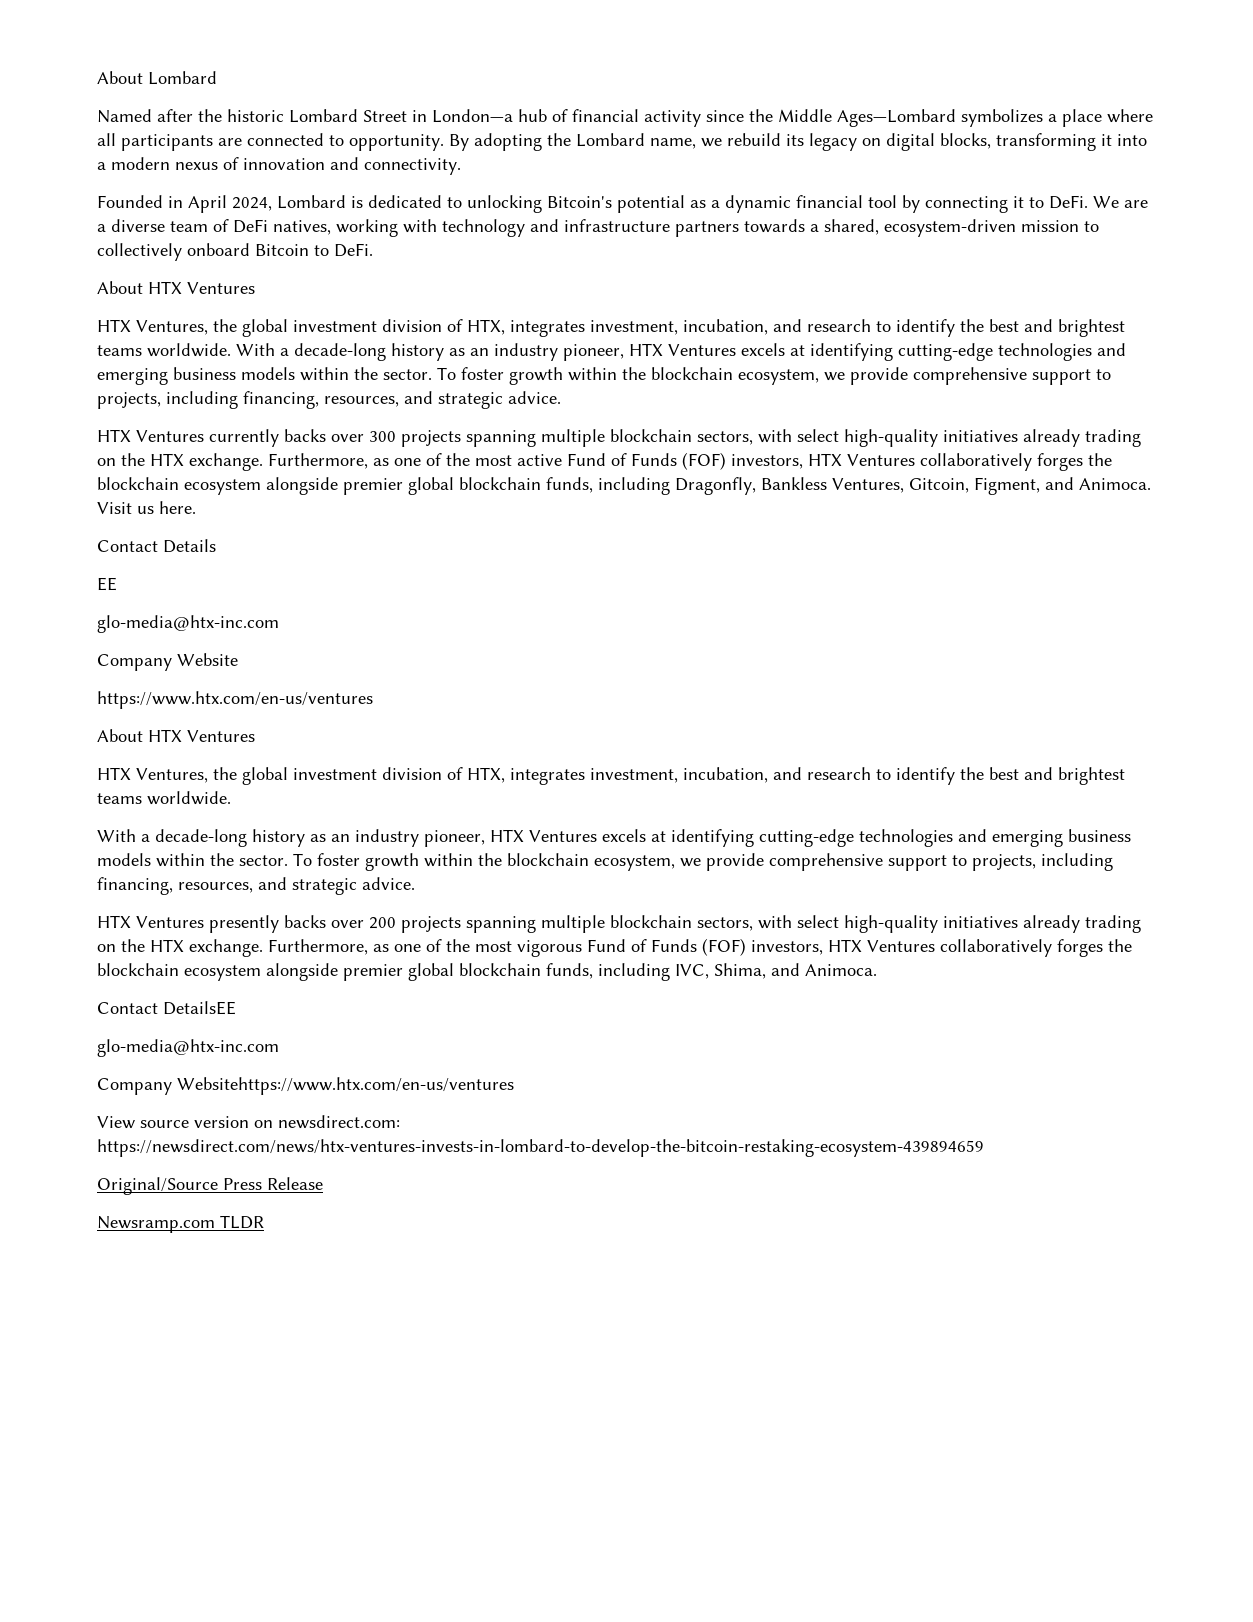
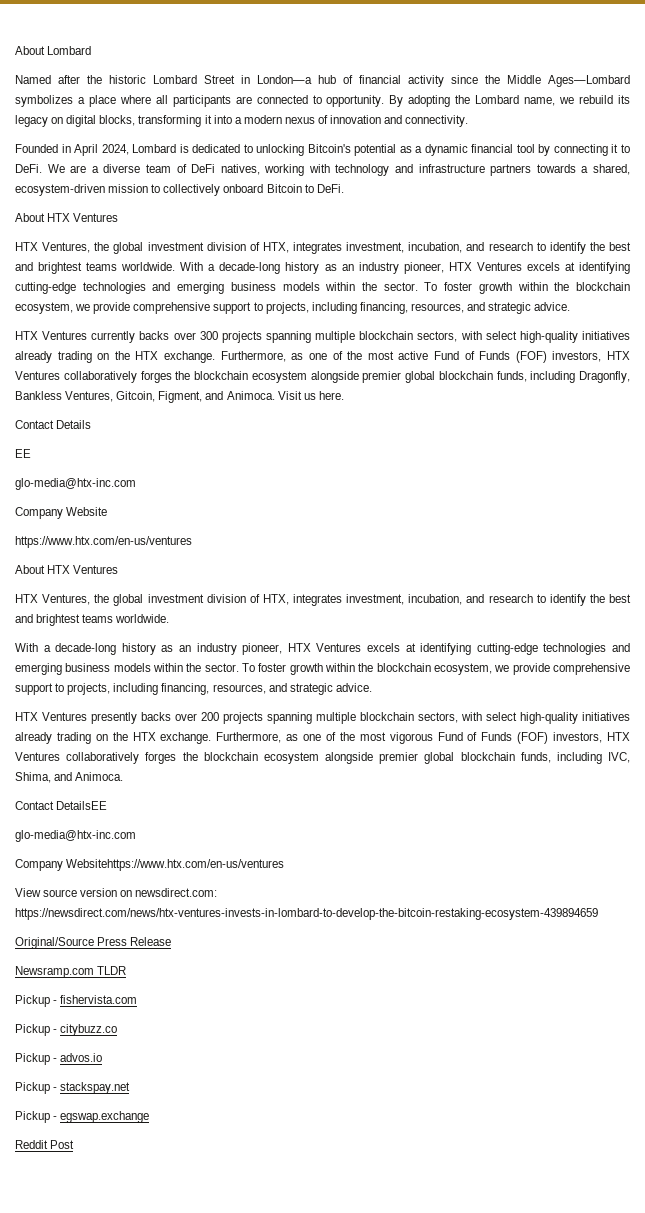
(264, 1222) none -> [15,995,138,1007] [15,1024,118,1036] [15,1053,103,1065] [15,1082,131,1094] [15,1111,150,1123] [15,1140,75,1149] // Pickup - fishervista.com // Pickup - citybuzz.co // Pickup - advos.io // Pickup - stackspay.net // Pickup - egswap.exchange // Reddit Post

